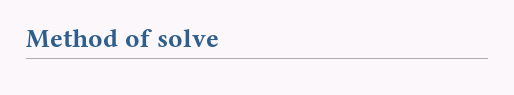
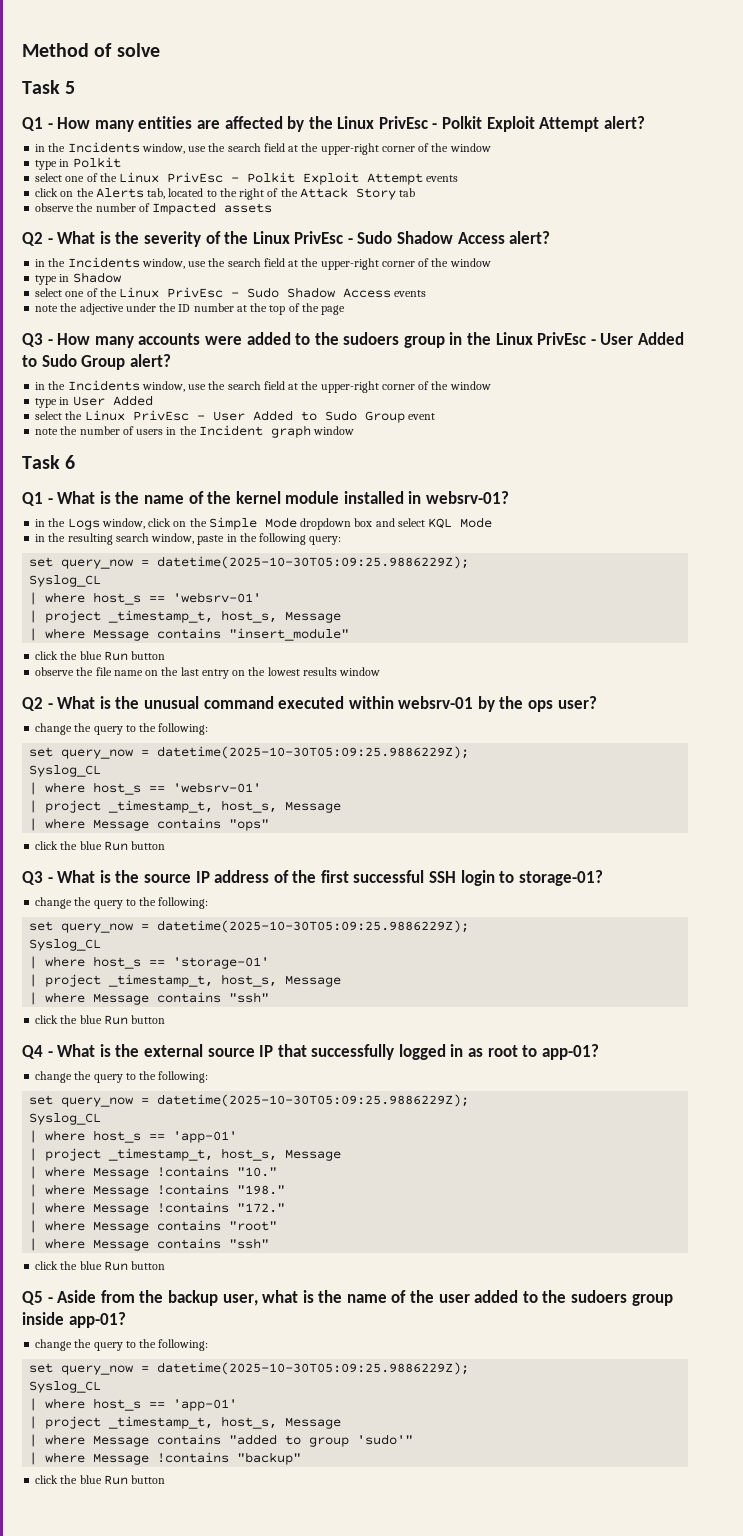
(220, 38) none -> [22,80,76,94] [22,116,645,132] [35,142,491,155] [35,157,121,170] [35,172,459,185] [35,187,416,200] [35,202,273,215] [22,231,551,247] [35,257,491,270] [35,272,122,285] [35,287,427,298] [35,303,346,315] [22,332,685,348] [22,354,171,370] [35,380,491,393] [35,395,153,408] [35,410,435,423] [35,425,355,438] [22,455,76,469] [22,491,510,506] [35,517,493,530] [35,533,342,545] [29,556,470,569] [29,575,102,587] [29,592,262,605] [29,610,342,623] [29,628,350,641] [35,651,166,661] [35,667,381,679] [22,696,597,712] [35,723,209,735] [29,746,470,759] [29,765,102,777] [29,782,262,795] [29,800,342,813] [29,818,270,831] [35,841,166,851] [22,870,603,886] [35,897,209,909] [29,920,470,933] [29,939,102,951] [29,956,270,969] [29,974,342,987] [29,992,270,1005] [35,1015,166,1025] [22,1044,599,1060] [35,1071,209,1083] [29,1094,470,1107] [29,1113,102,1125] [29,1130,238,1143] [29,1148,342,1161] [29,1166,278,1179] [29,1184,286,1197] [29,1202,286,1215] [29,1220,278,1233] [29,1238,270,1251] [35,1261,166,1271] [22,1290,673,1306] [22,1312,126,1328] [35,1339,209,1351] [29,1362,470,1375] [29,1381,102,1393] [29,1398,238,1411] [29,1416,342,1429] [29,1434,414,1447] [29,1452,302,1465] [35,1475,166,1485] // Task 5 // Q1 - How many entities are affected by the Linux PrivEsc - Polkit Exploit Attempt alert? // in the Incidents window, use the search field at the upper-right corner of the window // type in Polkit // select one of the Linux PrivEsc - Polkit Exploit Attempt events // click on the Alerts tab, located to the right of the Attack Story tab // observe the number of Impacted assets // Q2 - What is the severity of the Linux PrivEsc - Sudo Shadow Access alert? // in the Incidents window, use the search field at the upper-right corner of the window // type in Shadow // select one of the Linux PrivEsc - Sudo Shadow Access events // note the adjective under the ID number at the top of the page // Q3 - How many accounts were added to the sudoers group in the Linux PrivEsc - User Added to Sudo Group alert? // in the Incidents window, use the search field at the upper-right corner of the window // type in User Added // select the Linux PrivEsc - User Added to Sudo Group event // note the number of users in the Incident graph window // Task 6 // Q1 - What is the name of the kernel module installed in websrv-01? // in the Logs window, click on the Simple Mode dropdown box and select KQL Mode // in the resulting search window, paste in the following query: // set query_now = datetime(2025-10-30T05:09:25.9886229Z); // Syslog_CL // | where host_s == 'websrv-01' // | project _timestamp_t, host_s, Message // | where Message contains "insert_module" // click the blue Run button // observe the file name on the last entry on the lowest results window // Q2 - What is the unusual command executed within websrv-01 by the ops user? // change the query to the following: // set query_now = datetime(2025-10-30T05:09:25.9886229Z); // Syslog_CL // | where host_s == 'websrv-01' // | project _timestamp_t, host_s, Message // | where Message contains "ops" // click the blue Run button // Q3 - What is the source IP address of the first successful SSH login to storage-01? // change the query to the following: // set query_now = datetime(2025-10-30T05:09:25.9886229Z); // Syslog_CL // | where host_s == 'storage-01' // | project _timestamp_t, host_s, Message // | where Message contains "ssh" // click the blue Run button // Q4 - What is the external source IP that successfully logged in as root to app-01? // change the query to the following: // set query_now = datetime(2025-10-30T05:09:25.9886229Z); // Syslog_CL // | where host_s == 'app-01' // | project _timestamp_t, host_s, Message // | where Message !contains "10." // | where Message !contains "198." // | where Message !contains "172." // | where Message contains "root" // | where Message contains "ssh" // click the blue Run button // Q5 - Aside from the backup user, what is the name of the user added to the sudoers group inside app-01? // change the query to the following: // set query_now = datetime(2025-10-30T05:09:25.9886229Z); // Syslog_CL // | where host_s == 'app-01' // | project _timestamp_t, host_s, Message // | where Message contains "added to group 'sudo'" // | where Message !contains "backup" // click the blue Run button

